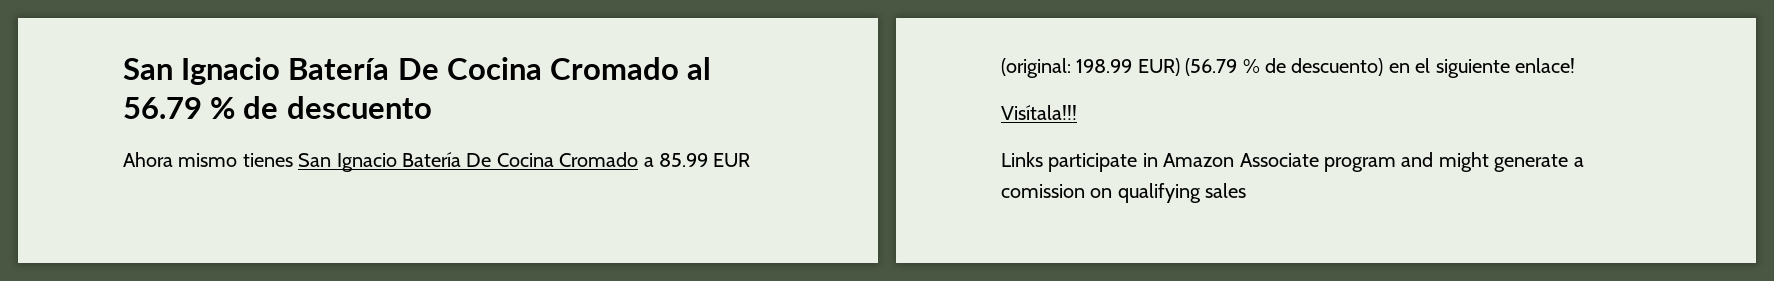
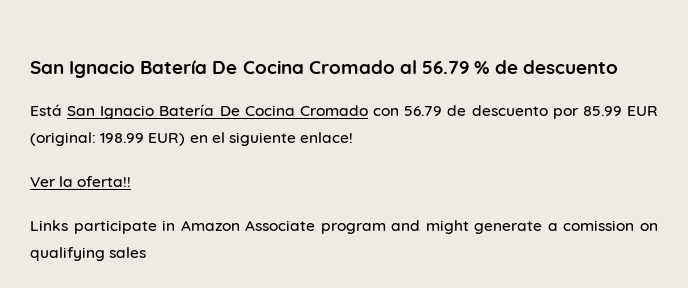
[123,152,654,172] Ahora mismo tienes San Ignacio Batería De Cocina Cromado a -> [30,104,579,119] Está San Ignacio Batería De Cocina Cromado con 56.79 de descuento por
[1185,58,1384,76] (56.79 % de descuento) -> (186, 139) none
[1001,105,1077,120] Visítala!!! -> [30,176,132,187] Ver la oferta!!

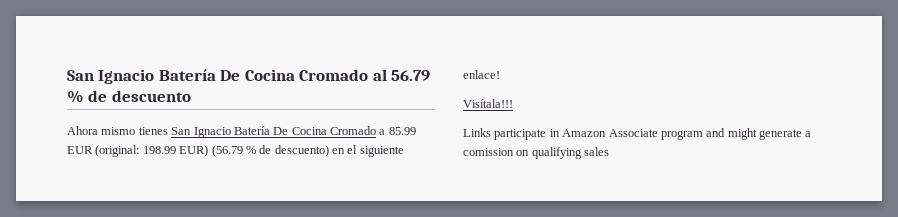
[30,104,579,119] Está San Ignacio Batería De Cocina Cromado con 56.79 de descuento por -> [67,126,386,138] Ahora mismo tienes San Ignacio Batería De Cocina Cromado a
(186, 139) none -> [211,145,329,157] (56.79 % de descuento)
[30,176,132,187] Ver la oferta!! -> [463,99,513,108] Visítala!!!

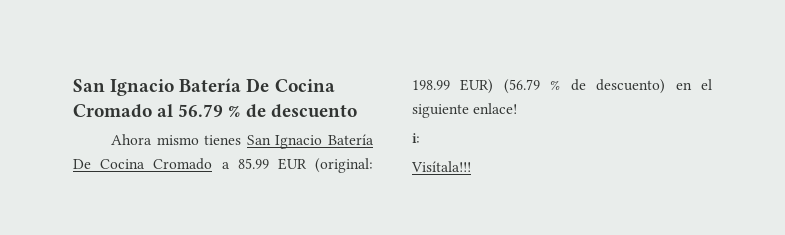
(500, 74) none -> [412,133,420,143] // ℹ:
[463,128,812,140] [463,147,610,159] // Links participate in Amazon Associate program and might generate a comission on qualifying sales -> (471, 166) none

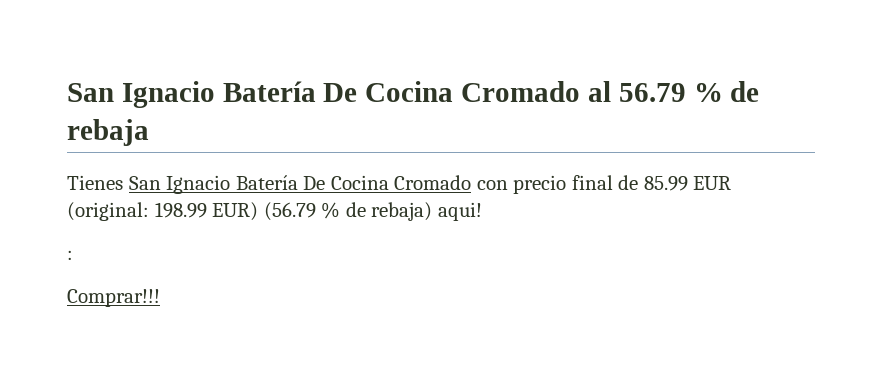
[270,104,357,118] [111,134,374,149] [73,158,230,170] descuento // Ahora mismo tienes San Ignacio Batería De Cocina Cromado a -> [67,119,149,146] [67,175,639,194] rebaja // Tienes San Ignacio Batería De Cocina Cromado con precio final de
[596,79,712,94] [412,103,518,118] [412,133,420,143] [411,161,471,172] descuento) en el siguiente enlace! // ℹ: // Visítala!!! -> [371,202,482,221] [67,250,73,260] [67,289,160,307] rebaja) aqui! // : // Comprar!!!

